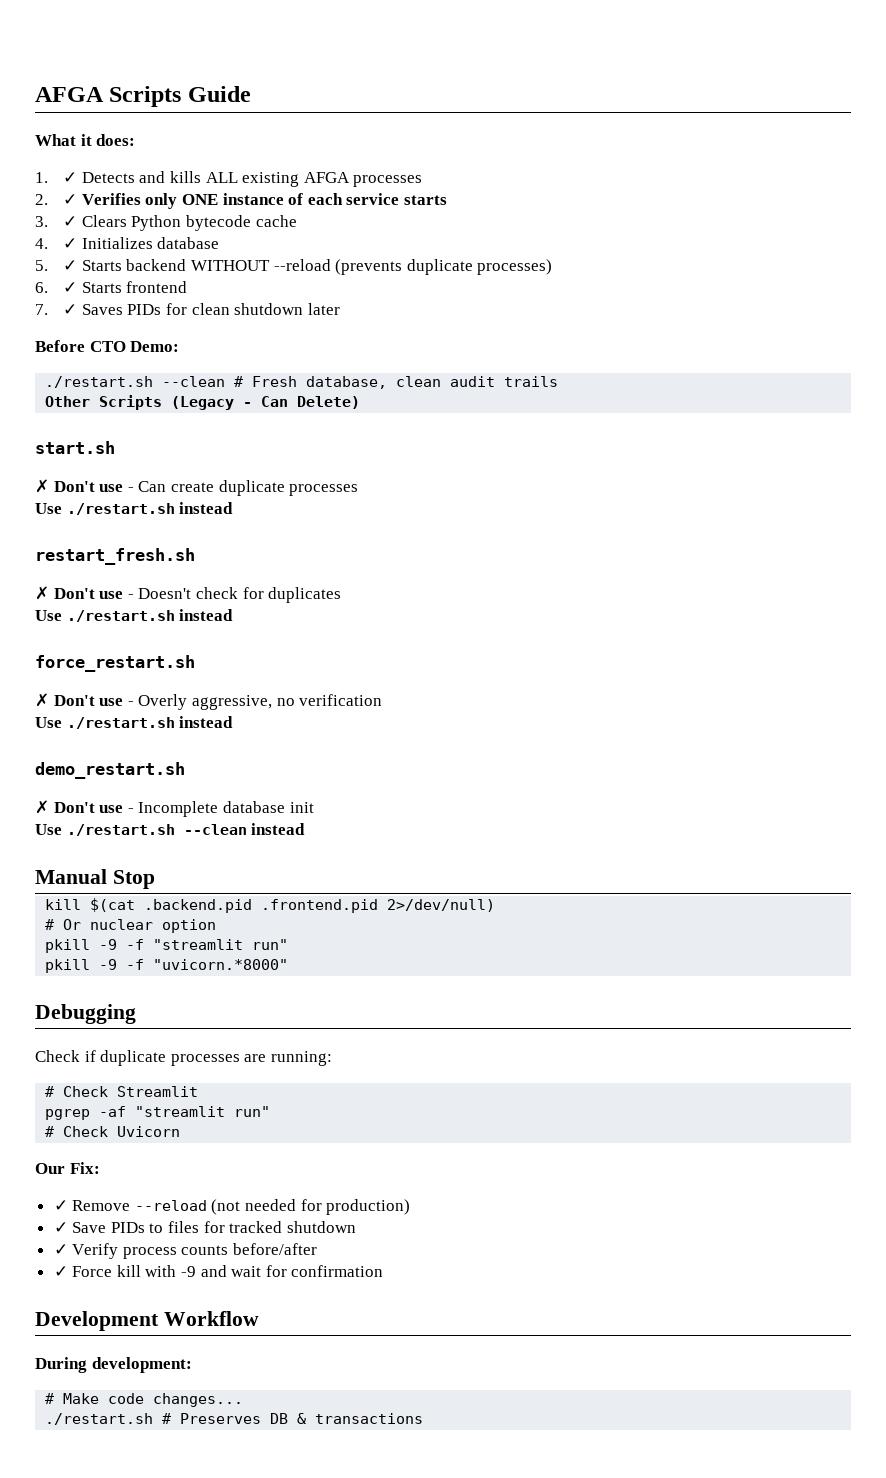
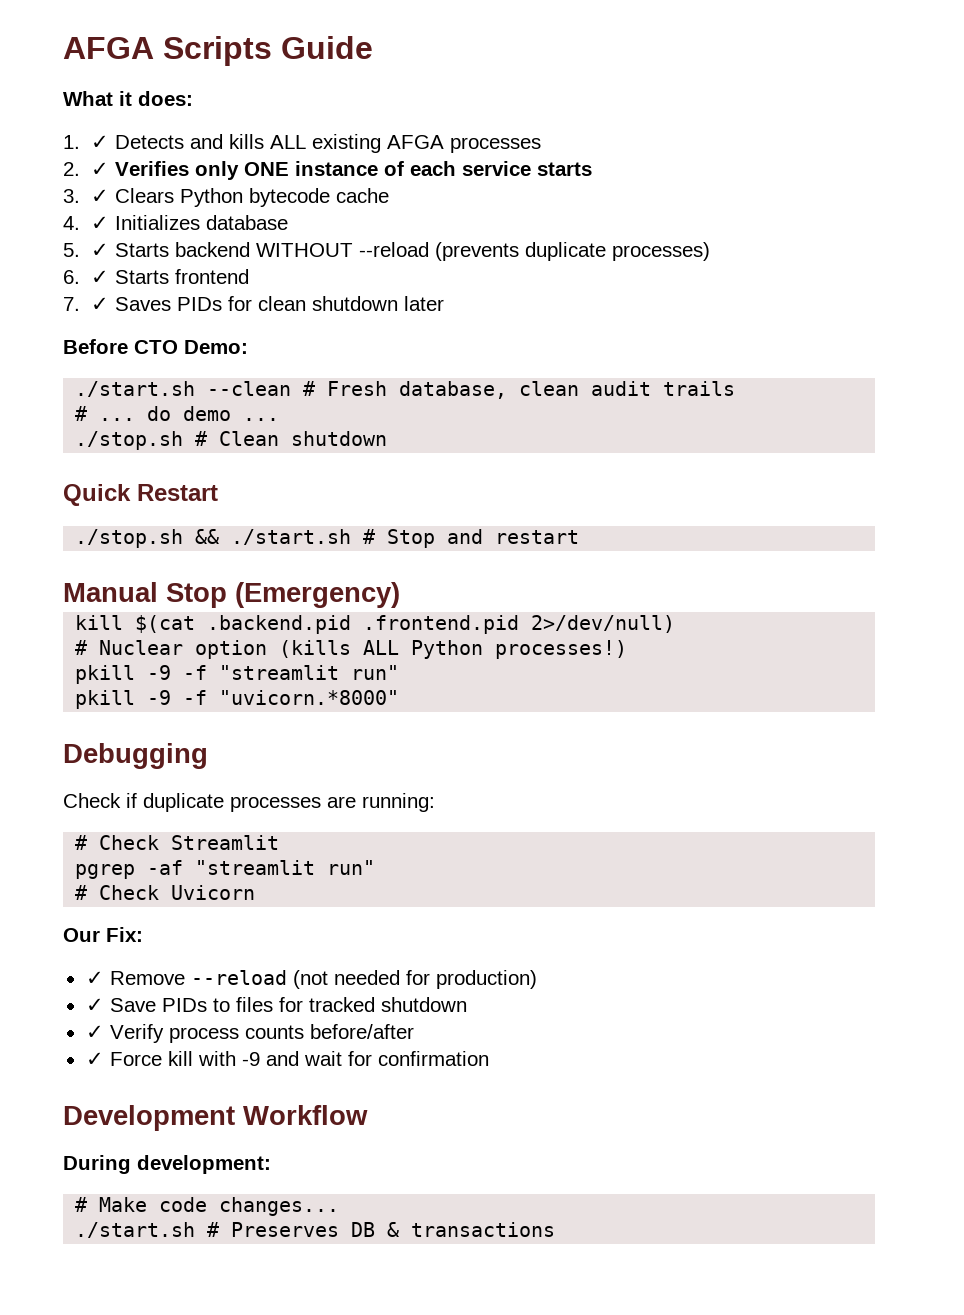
[45,376,154,388] ./restart.sh -> [75,381,196,397] ./start.sh
[45,395,361,410] [35,441,115,454] [35,479,359,496] [35,502,234,515] [35,548,195,565] [35,586,342,603] [35,609,234,622] [35,655,195,672] [35,693,383,710] [35,716,234,729] [35,762,185,779] [35,800,314,817] [35,823,306,836] Other Scripts (Legacy - Can Delete) // start.sh // ✗ Don't use - Can create duplicate processes // Use ./restart.sh instead // restart_fresh.sh // ✗ Don't use - Doesn't check for duplicates // Use ./restart.sh instead // force_restart.sh // ✗ Don't use - Overly aggressive, no verification // Use ./restart.sh instead // demo_restart.sh // ✗ Don't use - Incomplete database init // Use ./restart.sh --clean instead -> [75,406,280,421] [75,431,388,450] [63,484,218,506] [75,529,580,548] # ... do demo ... // ./stop.sh # Clean shutdown // Quick Restart // ./stop.sh && ./start.sh # Stop and restart
(155, 879) none -> [235,582,400,608] (Emergency)
[63,919,154,930] Or nuclear -> [99,640,184,655] Nuclear
(217, 926) none -> [279,640,628,659] (kills ALL Python processes!)
[45,1413,154,1425] ./restart.sh -> [75,1222,196,1238] ./start.sh

